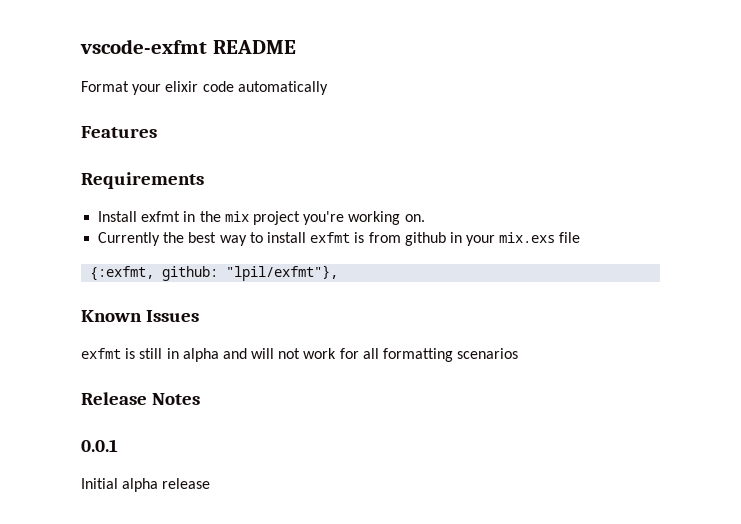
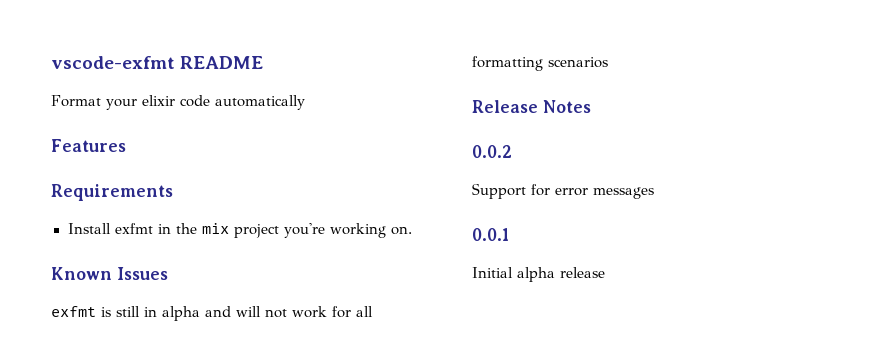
[98,232,581,246] [90,265,339,281] // Currently the best way to install exfmt is from github in your mix.exs file // {:exfmt, github: "lpil/exfmt"}, -> (412, 230) none
(200, 399) none -> [472,145,512,158] [472,183,654,199] // 0.0.2 // Support for error messages

